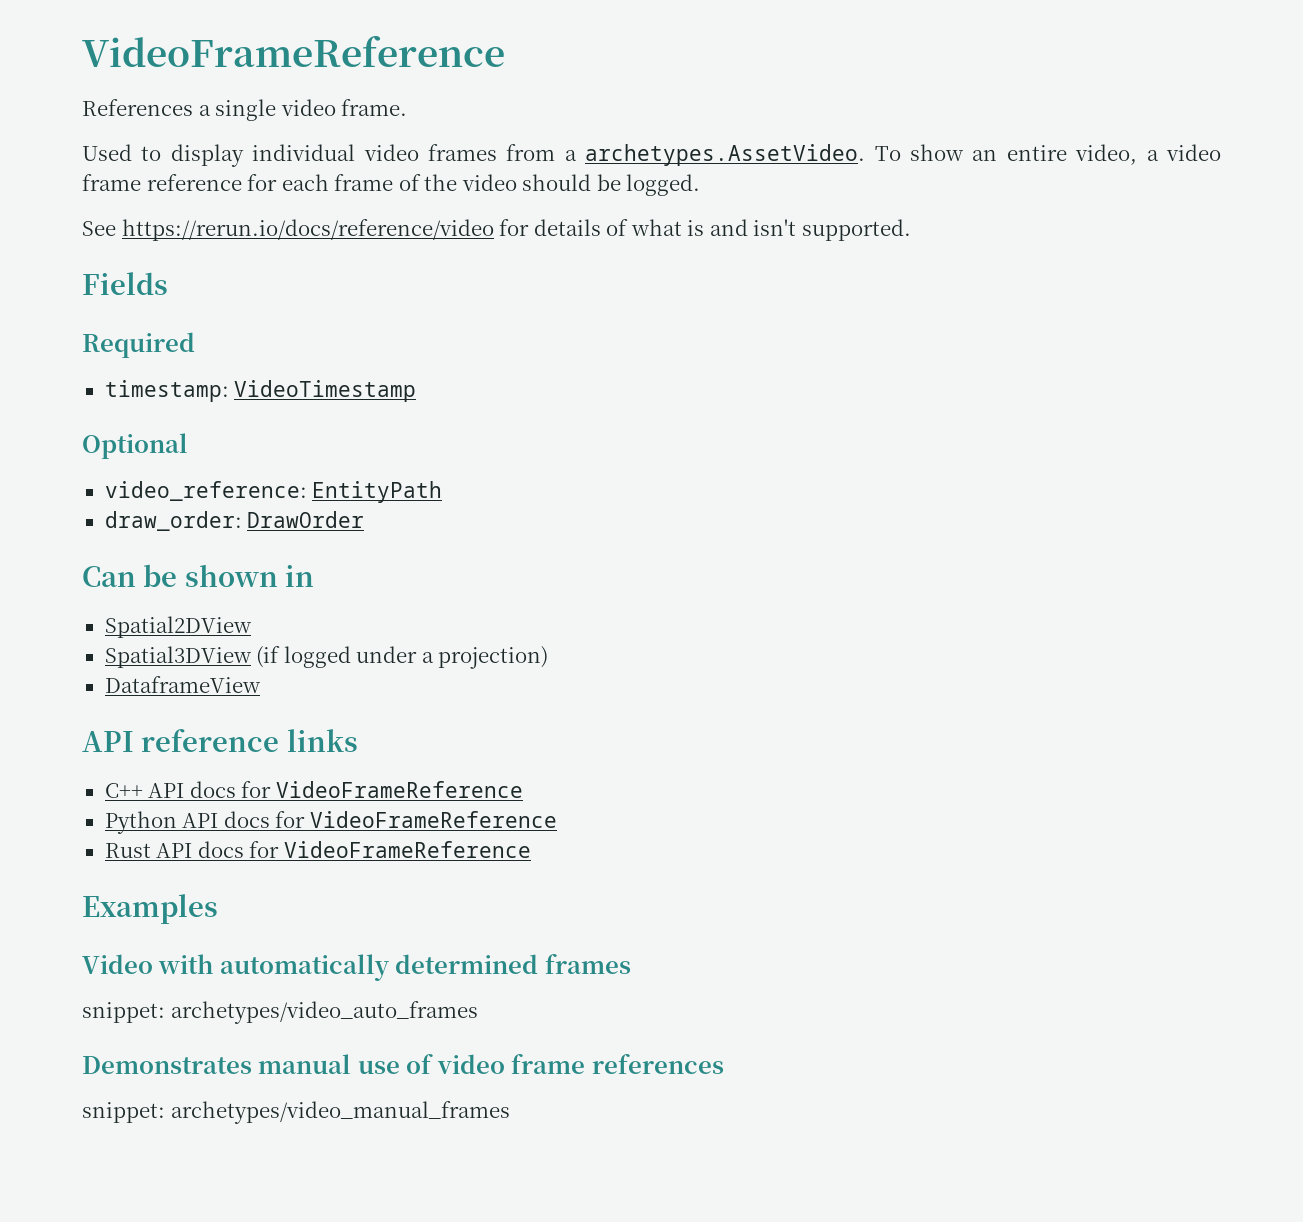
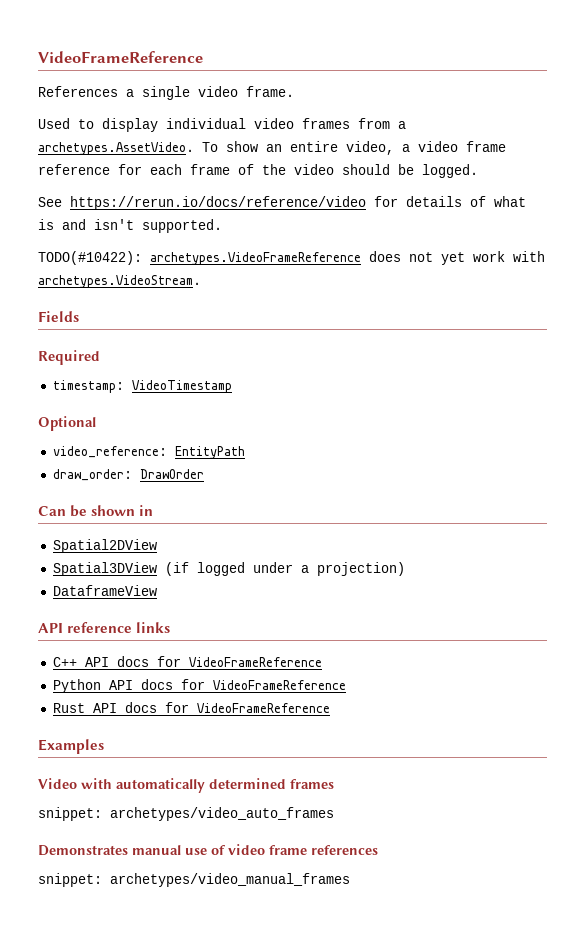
(911, 230) none -> [38,251,545,265] [38,275,201,288] // TODO(#10422): archetypes.VideoFrameReference does not yet work with archetypes.VideoStream.

